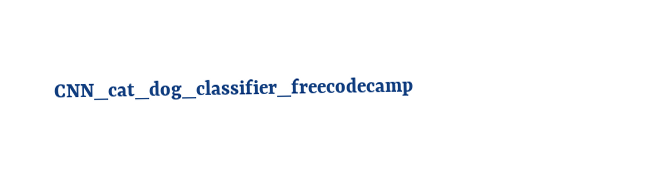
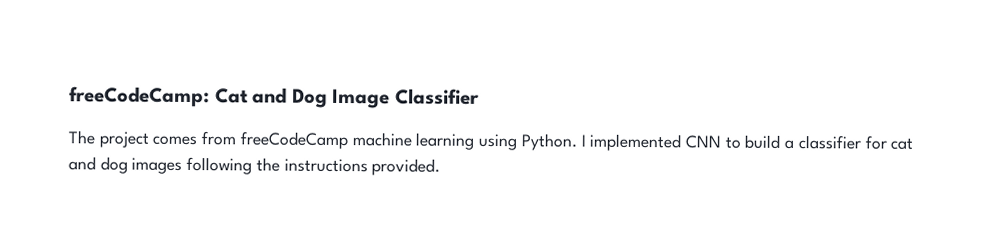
[53,76,414,102] CNN_cat_dog_classifier_freecodecamp -> [69,86,480,109] [68,130,914,152] [68,156,441,176] freeCodeCamp: Cat and Dog Image Classifier // The project comes from freeCodeCamp machine learning using Python. I implemented CNN to build a classifier for cat and dog images following the instructions provided.

